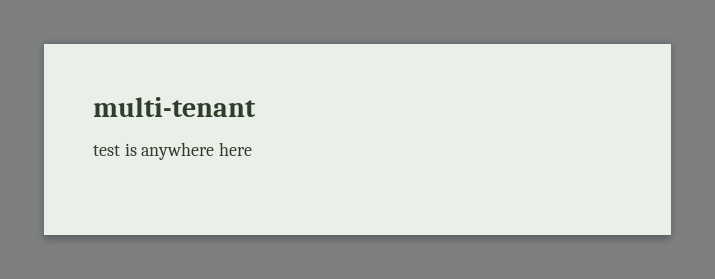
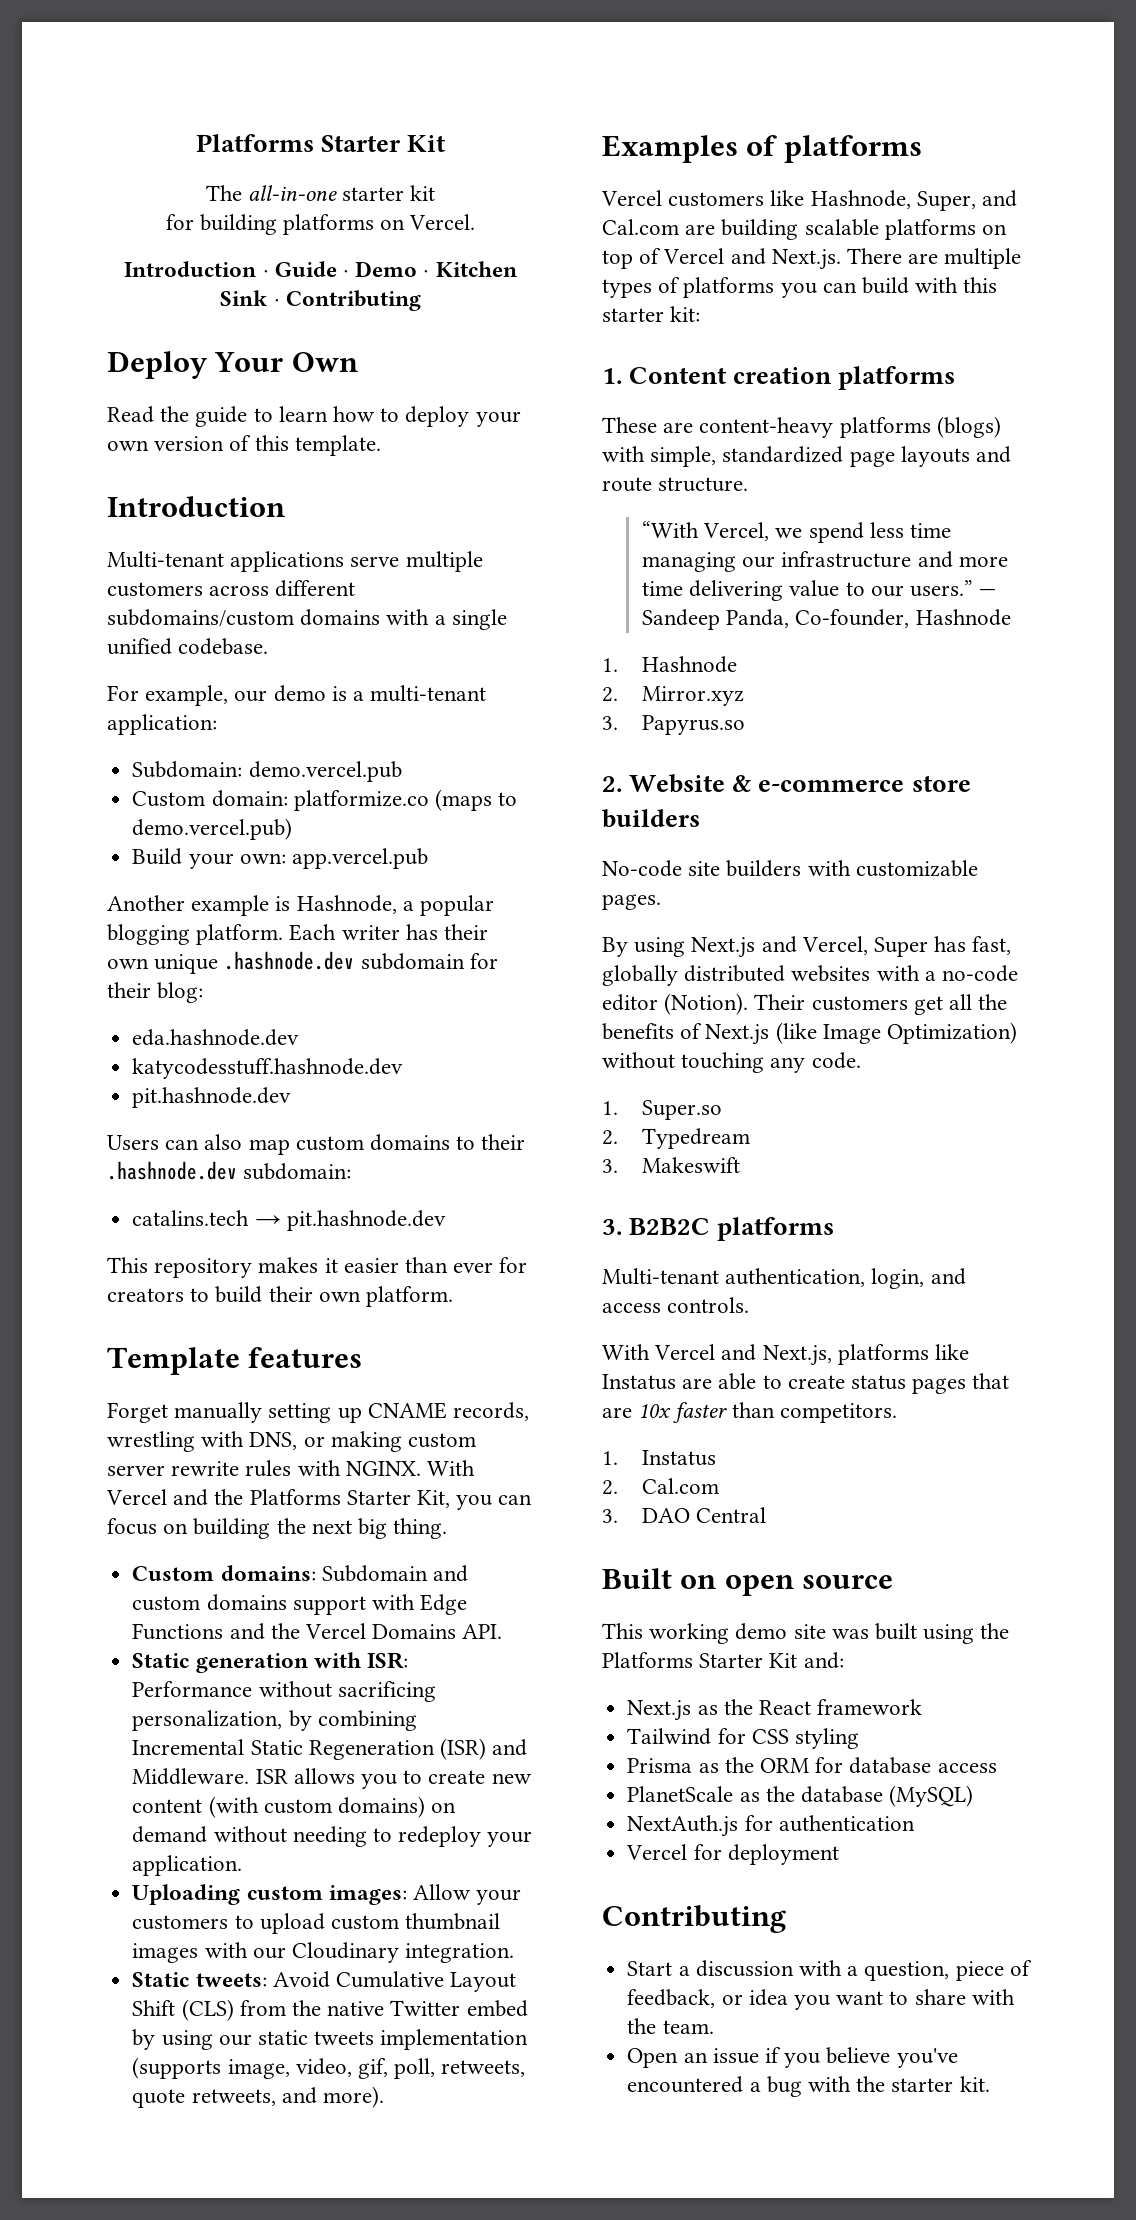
[93,97,256,117] [93,142,253,160] multi-tenant // test is anywhere here -> [195,134,447,152] [205,185,436,201] [165,214,476,235] [124,261,517,277] [220,290,421,311] [107,351,358,379] [107,406,521,427] [107,435,381,456] [107,496,285,517] [107,551,483,572] [107,580,356,597] [107,609,507,630] [107,638,269,655] [107,685,487,706] [107,714,217,735] [132,761,402,782] [132,789,518,811] [132,818,293,840] [132,848,428,869] [107,895,495,916] [107,924,489,945] [107,951,498,974] [107,982,204,1003] [132,1029,300,1046] [132,1058,404,1079] [132,1087,292,1108] [107,1134,526,1155] [107,1161,352,1180] [132,1210,446,1231] [107,1257,528,1278] [107,1286,454,1307] [107,1347,363,1375] [107,1402,530,1423] [107,1431,477,1452] [107,1460,476,1477] [106,1489,533,1510] [107,1518,448,1539] [132,1565,468,1582] [132,1594,468,1615] [132,1623,503,1640] [132,1652,408,1673] [132,1681,436,1702] [132,1710,417,1731] [132,1738,528,1760] [132,1768,532,1789] [132,1796,457,1818] [132,1826,533,1847] [132,1855,243,1876] [132,1884,522,1905] [132,1913,501,1934] [132,1942,515,1963] [132,1971,517,1992] [132,1999,528,2021] [132,2029,529,2050] [132,2057,526,2079] [132,2086,384,2108] [602,135,922,163] [601,190,1018,211] [602,219,1008,240] [602,248,1022,270] [602,277,998,298] [602,306,701,322] [602,366,956,390] [602,416,1001,438] [602,446,1012,467] [602,477,749,492] [642,521,952,543] [642,551,1008,572] [642,580,997,601] [642,609,1011,630] [602,656,738,673] [602,686,745,706] [602,715,746,735] [602,774,971,793] [602,809,700,828] [602,860,978,877] [602,894,661,910] [602,936,1012,958] [602,965,1019,986] [602,993,1008,1015] [602,1022,1018,1045] [602,1052,861,1073] [602,1100,723,1120] [602,1128,751,1149] [602,1157,741,1173] [602,1217,835,1241] [602,1268,966,1289] [602,1297,750,1313] [602,1344,970,1366] [602,1373,1010,1394] [602,1402,897,1423] [602,1450,717,1466] [602,1478,720,1495] [602,1507,767,1523] [602,1568,894,1596] [602,1623,1010,1644] [602,1652,844,1669] [627,1699,923,1721] [627,1728,859,1749] [627,1757,997,1774] [627,1785,974,1807] [627,1815,915,1837] [626,1844,839,1865] [602,1905,786,1933] [627,1960,1032,1981] [627,1989,1015,2010] [627,2018,714,2034] [627,2047,958,2068] [627,2076,990,2097] Platforms Starter Kit // The all-in-one starter kit // for building platforms on Vercel. // Introduction · Guide · Demo · Kitchen Sink · Contributing // Deploy Your Own // Read the guide to learn how to deploy your own version of this template. // Introduction // Multi-tenant applications serve multiple customers across different subdomains/custom domains with a single unified codebase. // For example, our demo is a multi-tenant application: // Subdomain: demo.vercel.pub // Custom domain: platformize.co (maps to demo.vercel.pub) // Build your own: app.vercel.pub // Another example is Hashnode, a popular blogging platform. Each writer has their own unique .hashnode.dev subdomain for their blog: // eda.hashnode.dev // katycodesstuff.hashnode.dev // pit.hashnode.dev // Users can also map custom domains to their .hashnode.dev subdomain: // catalins.tech → pit.hashnode.dev // This repository makes it easier than ever for creators to build their own platform. // Template features // Forget manually setting up CNAME records, wrestling with DNS, or making custom server rewrite rules with NGINX. With Vercel and the Platforms Starter Kit, you can focus on building the next big thing. // Custom domains: Subdomain and custom domains support with Edge Functions and the Vercel Domains API. // Static generation with ISR: Performance without sacrificing personalization, by combining Incremental Static Regeneration (ISR) and Middleware. ISR allows you to create new content (with custom domains) on demand without needing to redeploy your application. // Uploading custom images: Allow your customers to upload custom thumbnail images with our Cloudinary integration. // Static tweets: Avoid Cumulative Layout Shift (CLS) from the native Twitter embed by using our static tweets implementation (supports image, video, gif, poll, retweets, quote retweets, and more). // Examples of platforms // Vercel customers like Hashnode, Super, and Cal.com are building scalable platforms on top of Vercel and Next.js. There are multiple types of platforms you can build with this starter kit: // 1. Content creation platforms // These are content-heavy platforms (blogs) with simple, standardized page layouts and route structure. // “With Vercel, we spend less time managing our infrastructure and more time delivering value to our users.” — Sandeep Panda, Co-founder, Hashnode // 1. Hashnode // 2. Mirror.xyz // 3. Papyrus.so // 2. Website & e-commerce store builders // No-code site builders with customizable pages. // By using Next.js and Vercel, Super has fast, globally distributed websites with a no-code editor (Notion). Their customers get all the benefits of Next.js (like Image Optimization) without touching any code. // 1. Super.so // 2. Typedream // 3. Makeswift // 3. B2B2C platforms // Multi-tenant authentication, login, and access controls. // With Vercel and Next.js, platforms like Instatus are able to create status pages that are 10x faster than competitors. // 1. Instatus // 2. Cal.com // 3. DAO Central // Built on open source // This working demo site was built using the Platforms Starter Kit and: // Next.js as the React framework // Tailwind for CSS styling // Prisma as the ORM for database access // PlanetScale as the database (MySQL) // NextAuth.js for authentication // Vercel for deployment // Contributing // Start a discussion with a question, piece of feedback, or idea you want to share with the team. // Open an issue if you believe you've encountered a bug with the starter kit.

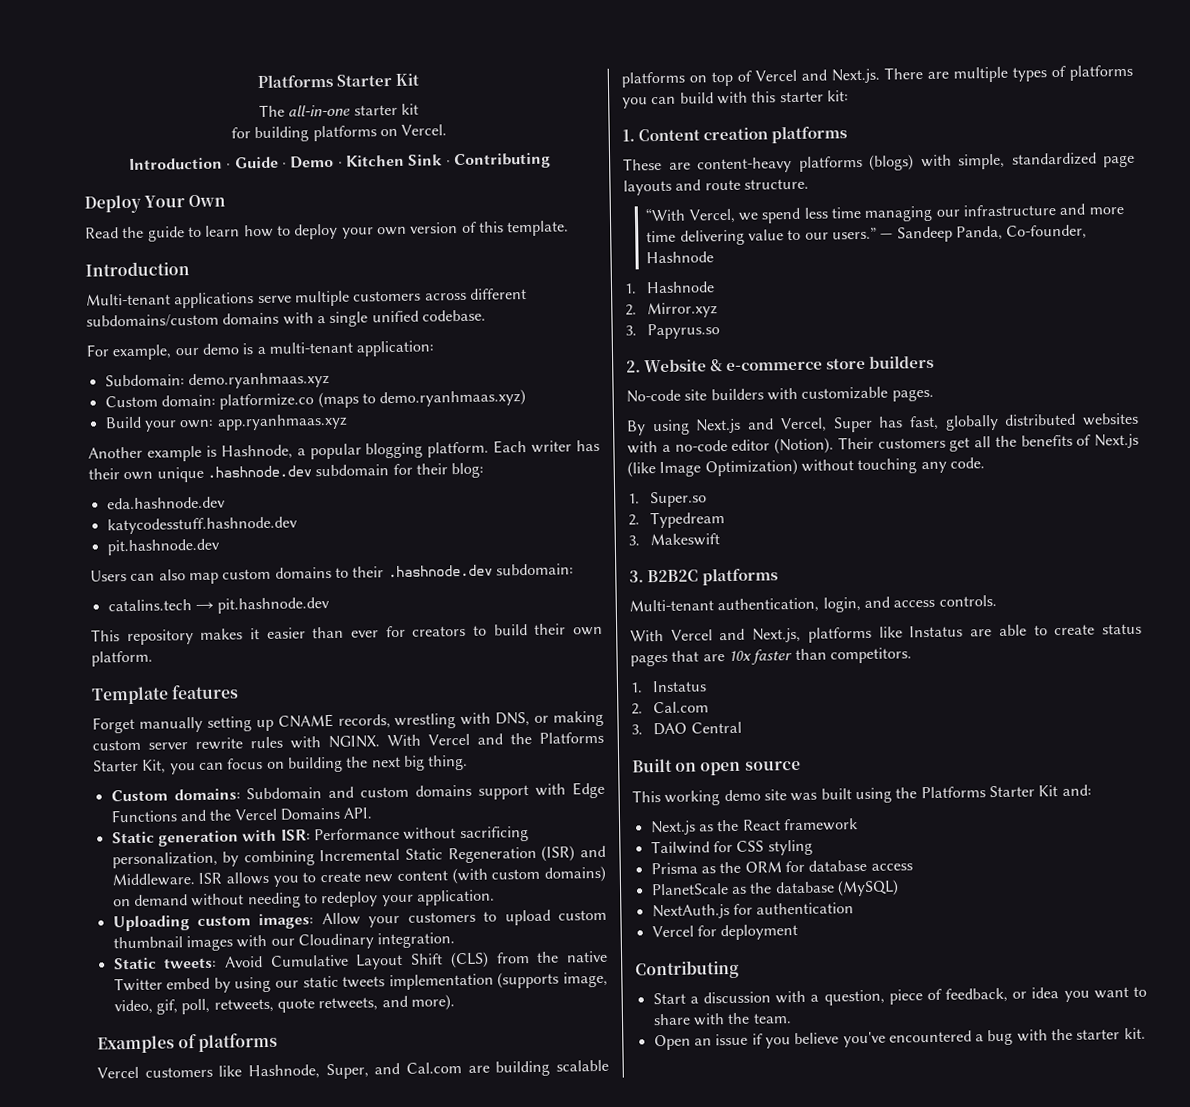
[248,761,402,782] demo.vercel.pub -> [187,371,330,390] demo.ryanhmaas.xyz
[132,818,293,840] demo.vercel.pub) -> [379,389,527,408] demo.ryanhmaas.xyz)
[291,848,428,869] app.vercel.pub -> [216,413,348,431] app.ryanhmaas.xyz

